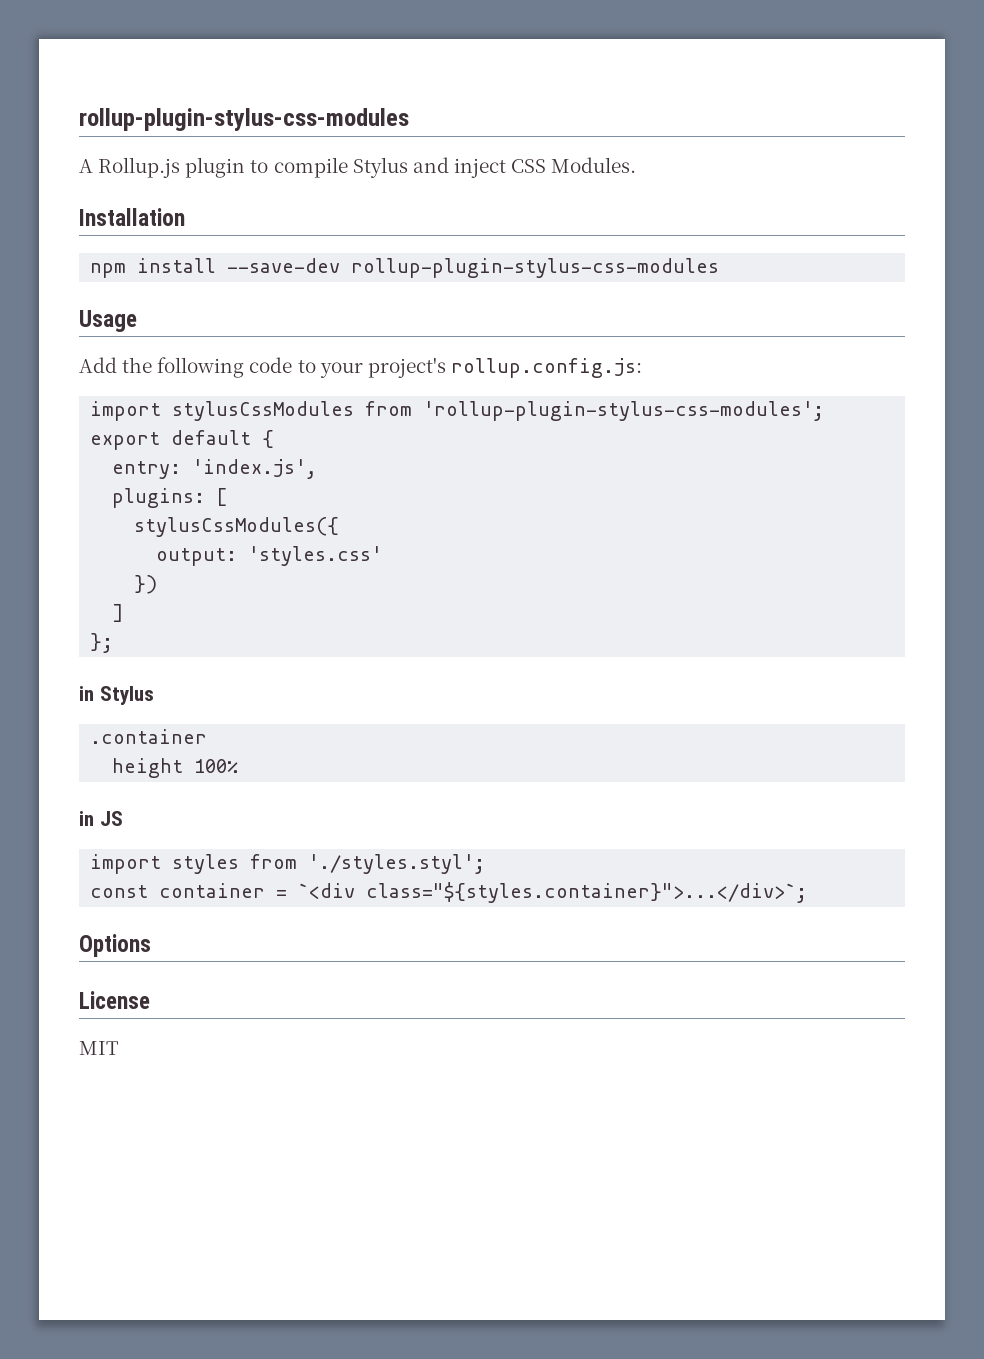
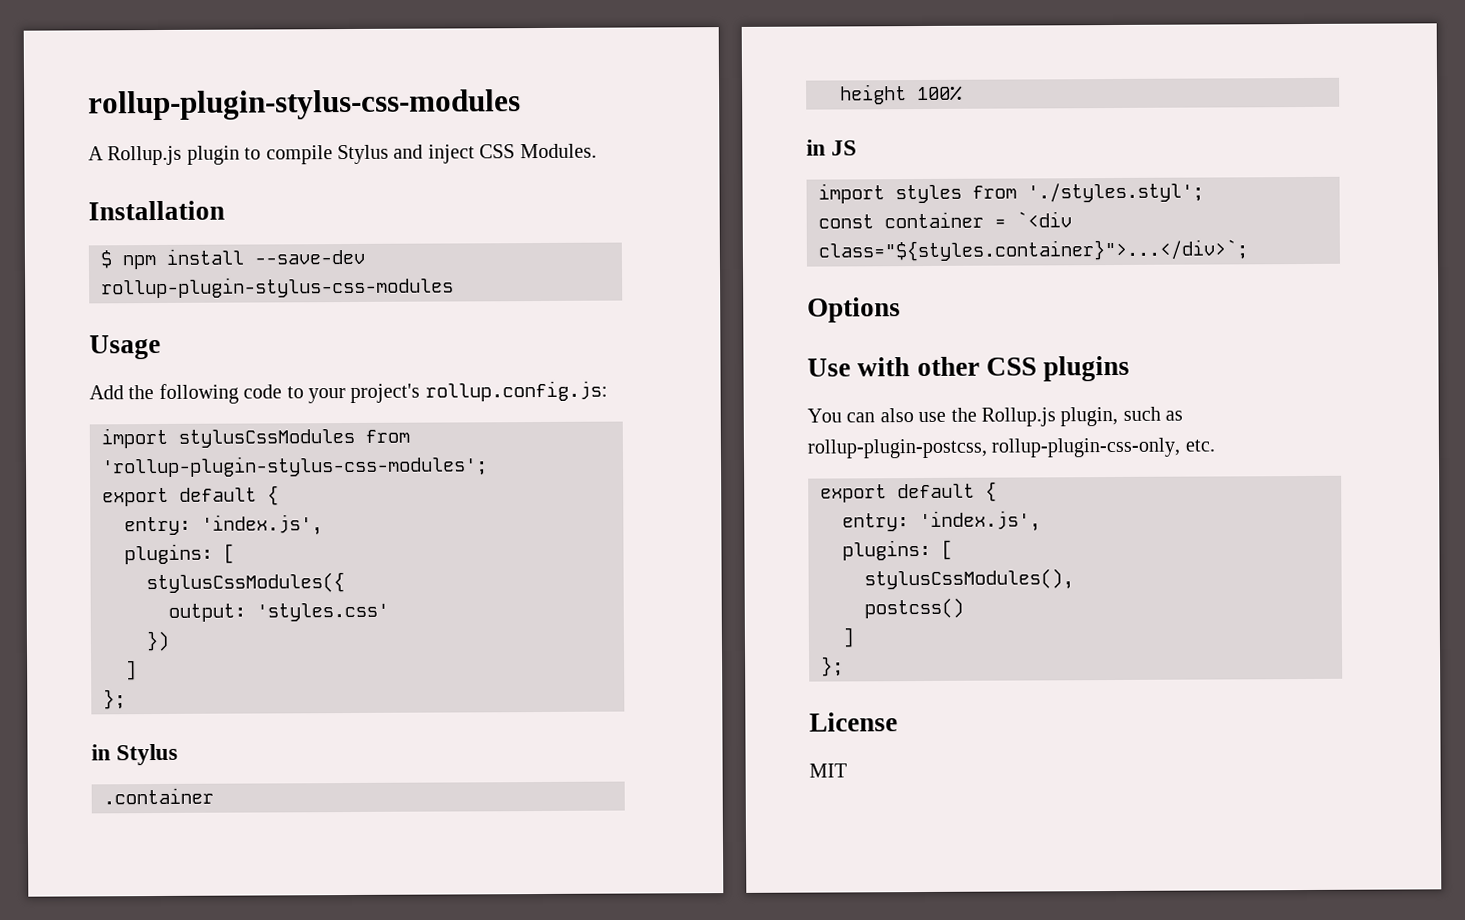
(185, 217) none -> [100,250,112,269] $
(151, 945) none -> [807,355,1131,382] [807,406,1184,427] [807,437,1215,459] [820,481,997,503] [842,510,1041,533] [842,539,953,561] [864,568,1074,591] [864,597,964,619] [842,627,854,648] [821,656,844,677] // Use with other CSS plugins // You can also use the Rollup.js plugin, such as rollup-plugin-postcss, rollup-plugin-css-only, etc. // export default { // entry: 'index.js', // plugins: [ // stylusCssModules(), // postcss() // ] // };

